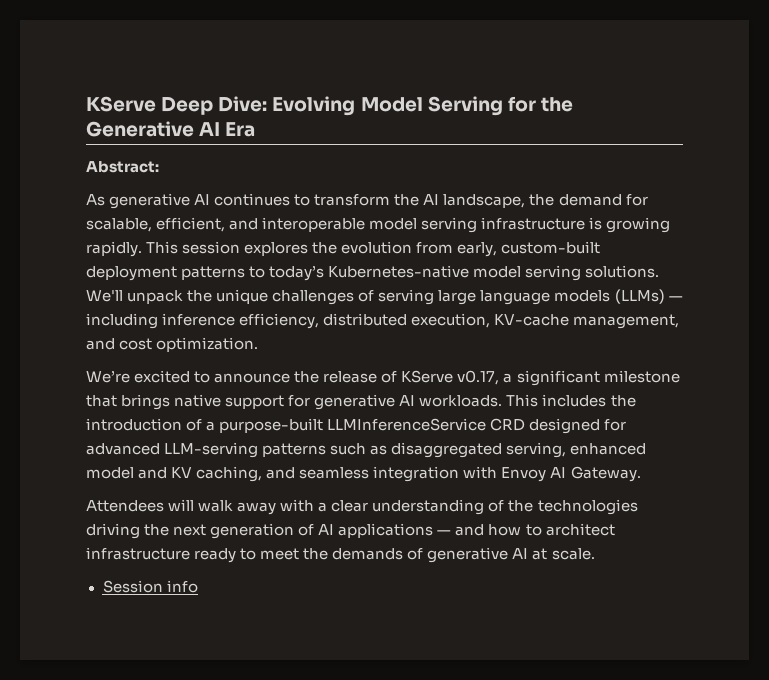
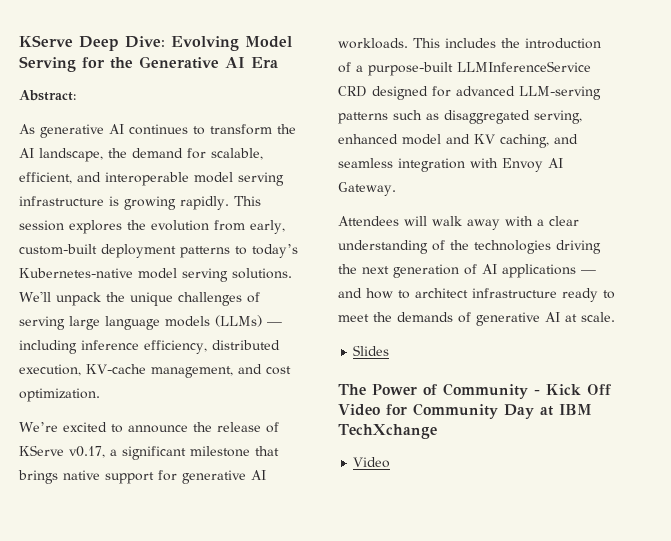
[102,580,198,593] Session info -> [353,345,390,356] [338,383,612,399] [338,403,592,419] [338,424,437,439] [353,457,391,468] Slides // The Power of Community - Kick Off Video for Community Day at IBM TechXchange // Video

